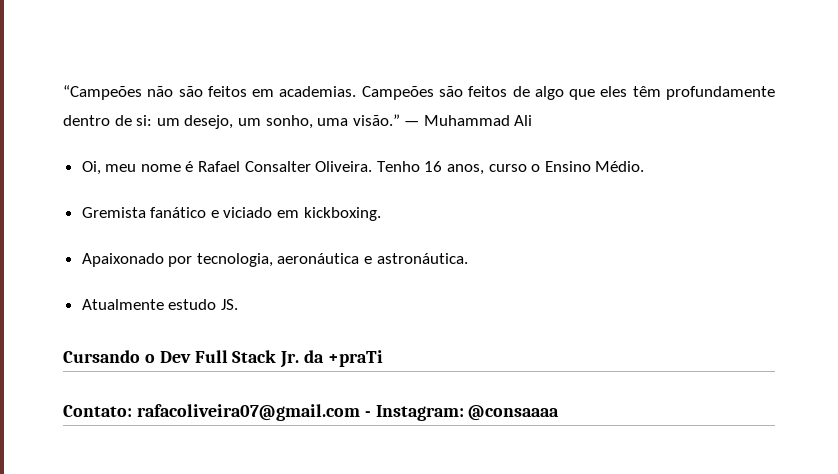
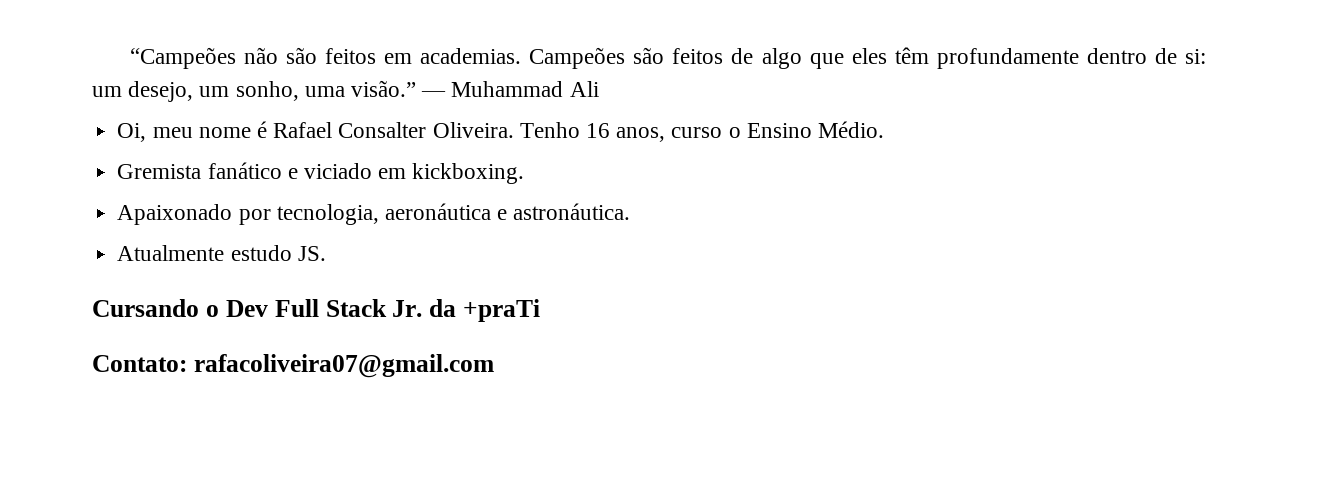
[364,405,560,421] - Instagram: @consaaaa -> (494, 366) none

